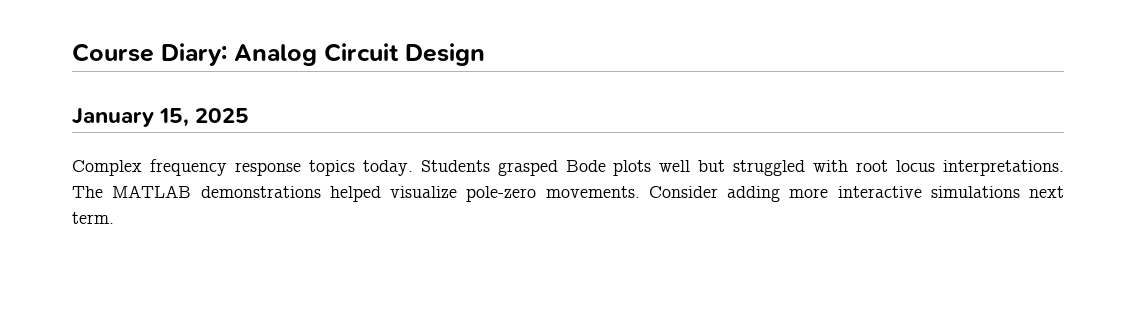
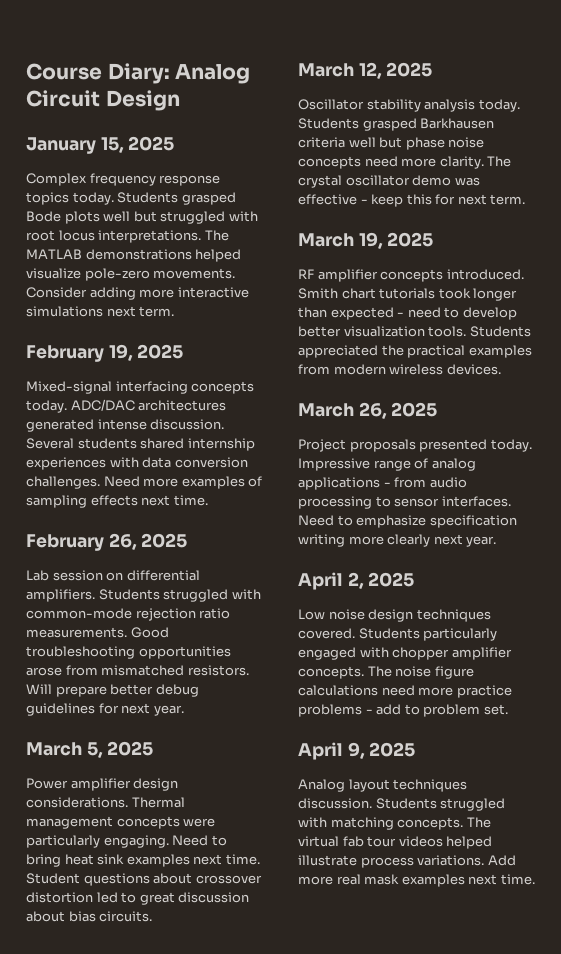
(114, 218) none -> [26,344,184,362] [26,381,255,394] [26,399,227,413] [26,419,225,432] [26,438,255,451] [26,457,248,470] [26,476,263,489] [26,495,208,508] [26,533,188,551] [26,570,200,581] [26,589,261,602] [26,608,231,621] [26,627,169,638] [26,646,231,659] [26,665,249,676] [26,684,199,697] [26,703,184,716] [26,741,154,758] [26,778,179,791] [26,797,185,808] [26,816,216,829] [26,835,227,848] [26,854,260,867] [26,873,262,886] [26,892,250,905] [26,911,153,922] [298,62,433,79] [298,99,520,112] [298,118,495,131] [298,137,485,150] [298,156,512,169] [298,175,480,188] [298,194,526,207] [298,232,434,249] [298,269,524,282] [298,288,518,301] [298,307,517,320] [298,326,531,337] [298,345,532,358] [298,364,501,375] [298,402,438,419] [298,439,532,452] [298,458,476,471] [298,477,467,490] [298,496,511,509] [298,515,517,528] [298,534,497,547] [298,572,415,590] [298,609,491,622] [298,628,498,641] [298,647,512,660] [298,666,474,679] [298,685,512,698] [298,704,508,717] [298,742,416,760] [298,779,468,792] [298,798,506,811] [298,817,491,830] [298,836,493,849] [298,855,516,868] [298,874,535,887] // February 19, 2025 // Mixed-signal interfacing concepts today. ADC/DAC architectures generated intense discussion. Several students shared internship experiences with data conversion challenges. Need more examples of sampling effects next time. // February 26, 2025 // Lab session on differential amplifiers. Students struggled with common-mode rejection ratio measurements. Good troubleshooting opportunities arose from mismatched resistors. Will prepare better debug guidelines for next year. // March 5, 2025 // Power amplifier design considerations. Thermal management concepts were particularly engaging. Need to bring heat sink examples next time. Student questions about crossover distortion led to great discussion about bias circuits. // March 12, 2025 // Oscillator stability analysis today. Students grasped Barkhausen criteria well but phase noise concepts need more clarity. The crystal oscillator demo was effective - keep this for next term. // March 19, 2025 // RF amplifier concepts introduced. Smith chart tutorials took longer than expected - need to develop better visualization tools. Students appreciated the practical examples from modern wireless devices. // March 26, 2025 // Project proposals presented today. Impressive range of analog applications - from audio processing to sensor interfaces. Need to emphasize specification writing more clearly next year. // April 2, 2025 // Low noise design techniques covered. Students particularly engaged with chopper amplifier concepts. The noise figure calculations need more practice problems - add to problem set. // April 9, 2025 // Analog layout techniques discussion. Students struggled with matching concepts. The virtual fab tour videos helped illustrate process variations. Add more real mask examples next time.

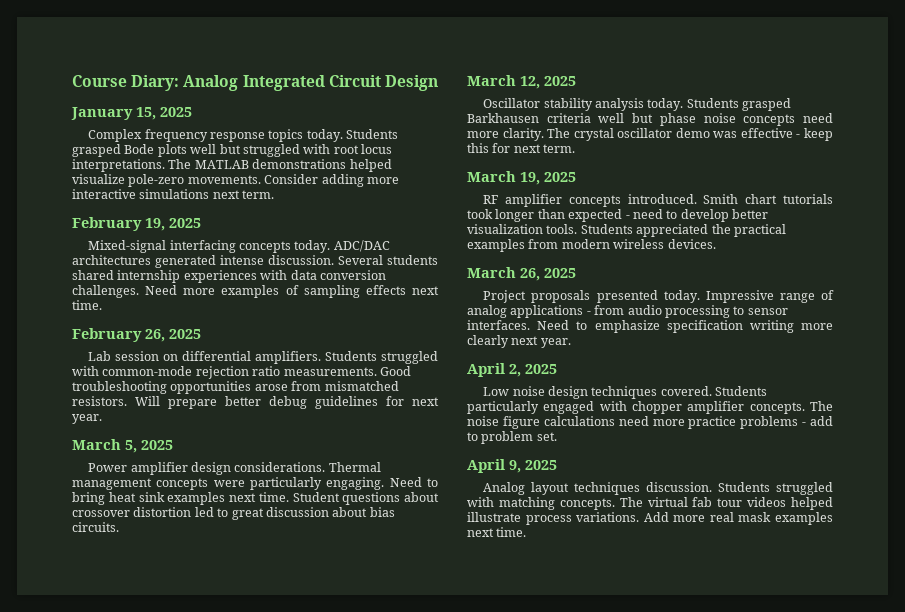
(251, 74) none -> [242,75,325,91] Integrated

